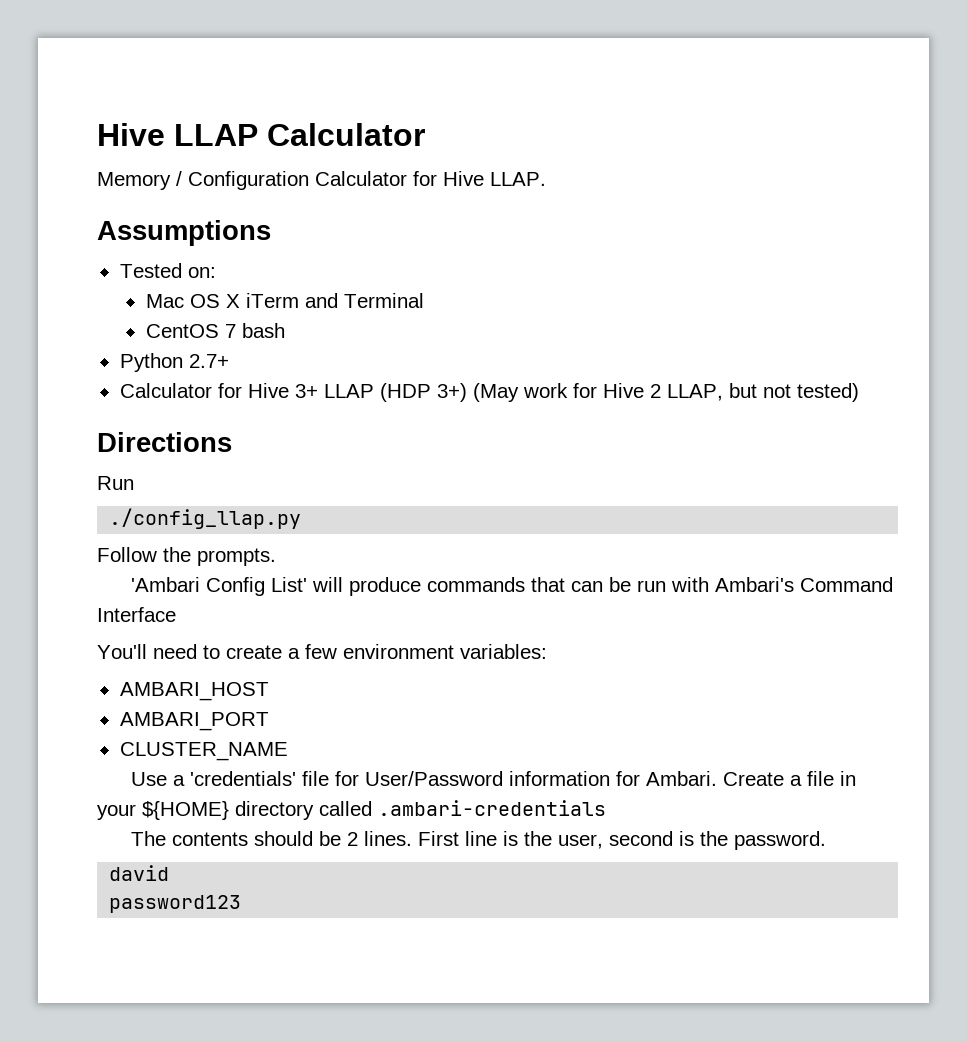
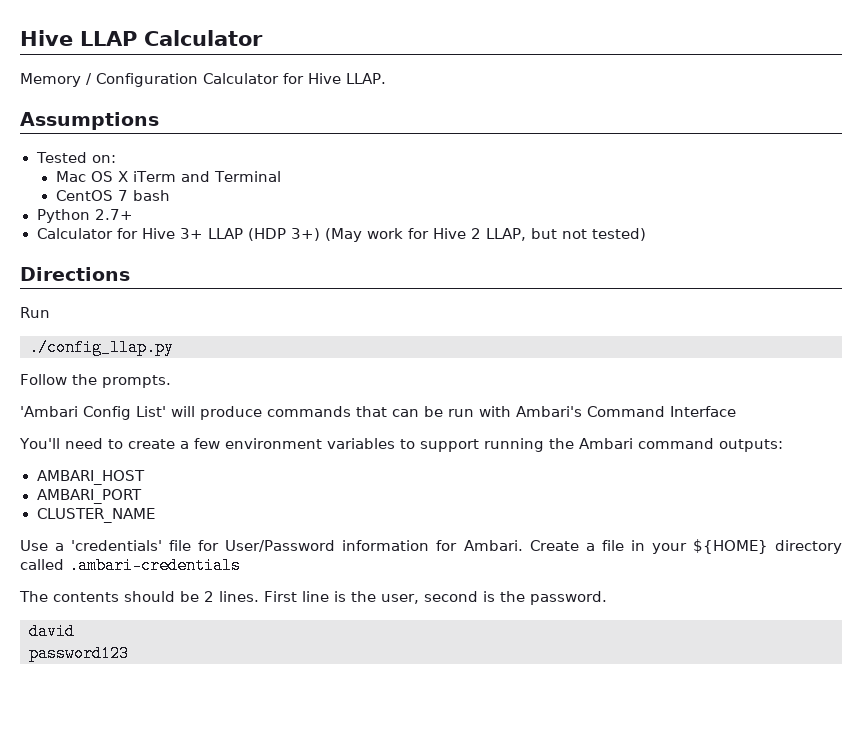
[460,644,547,659] variables: -> [326,438,783,452] variables to support running the Ambari command outputs:

